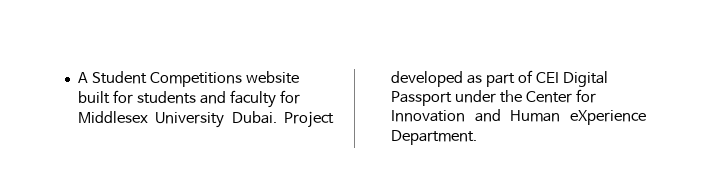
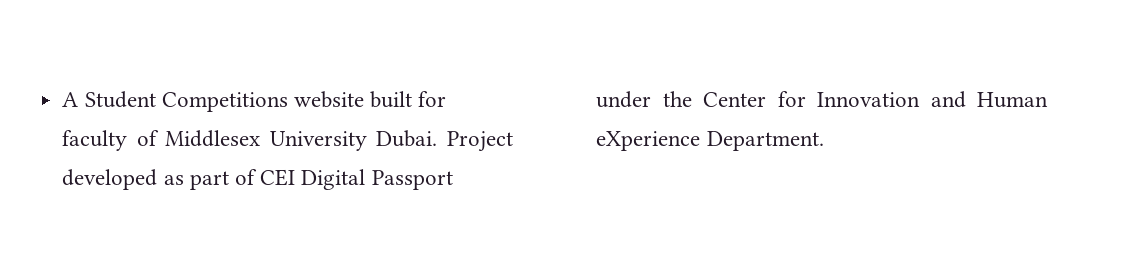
[136,90,300,108] students and faculty for -> [62,130,159,151] faculty of

